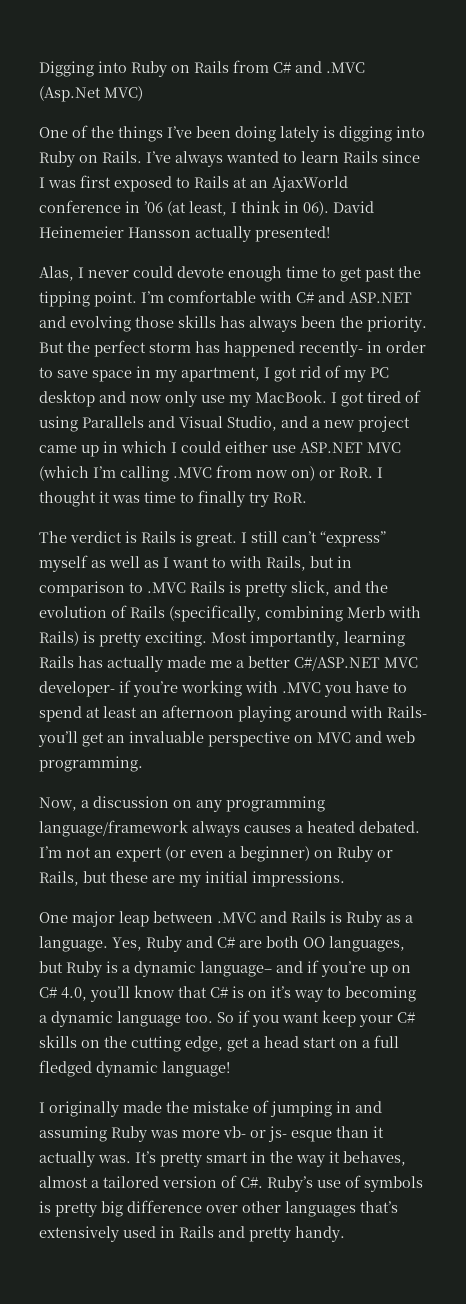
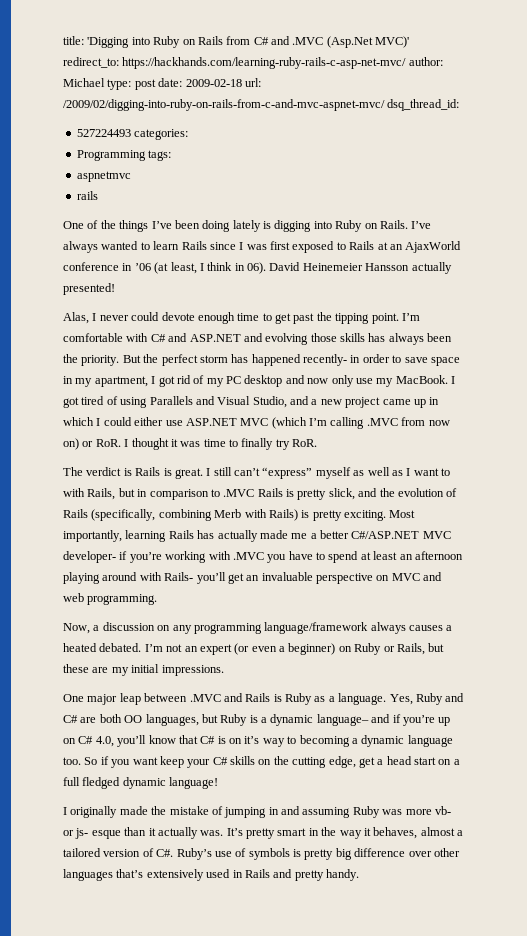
[39,61,94,77] Digging -> [63,36,130,48] title: 'Digging
[104,86,143,101] MVC) -> [375,36,410,48] [63,57,443,69] [63,78,261,90] [63,99,460,111] [76,129,189,140] [76,150,172,161] [76,171,131,182] [76,191,98,200] MVC)' redirect_to: https://hackhands.com/learning-ruby-rails-c-asp-net-mvc/ author: Michael type: post date: 2009-02-18 url: /2009/02/digging-into-ruby-on-rails-from-c-and-mvc-aspnet-mvc/ dsq_thread_id: // 527224493 categories: // Programming tags: // aspnetmvc // rails

